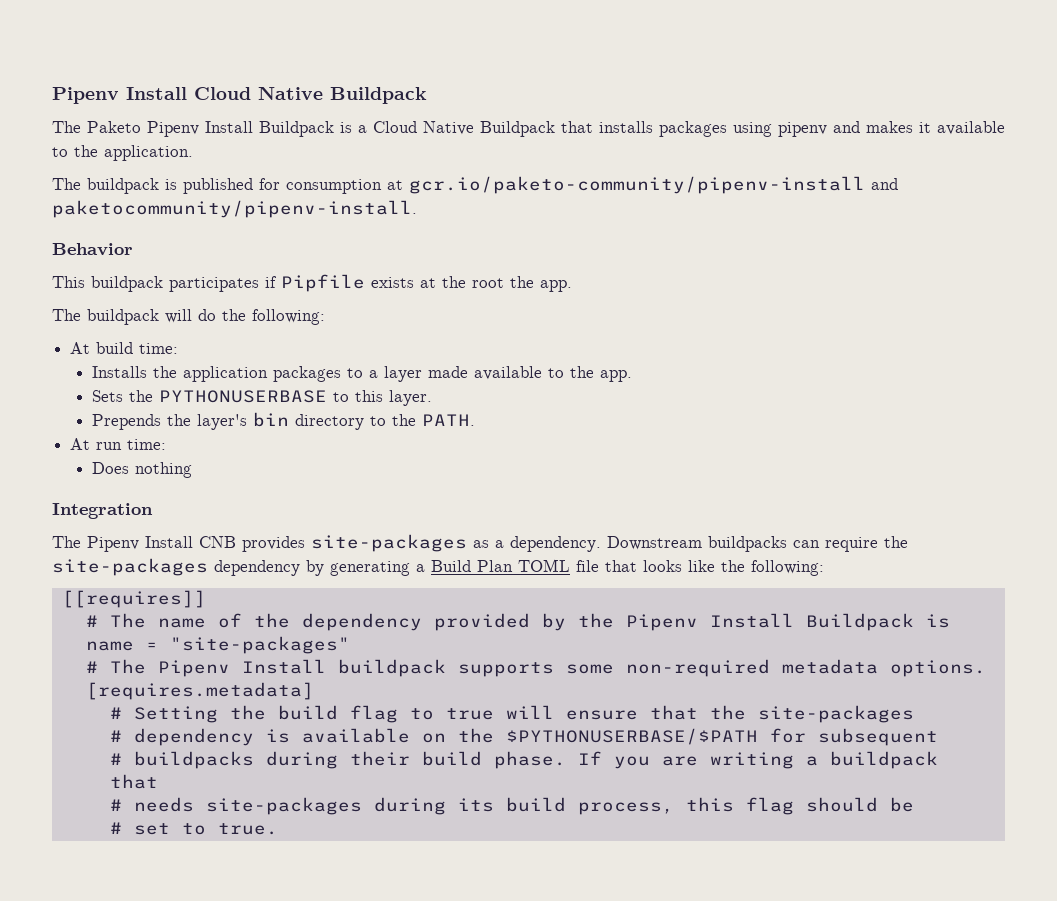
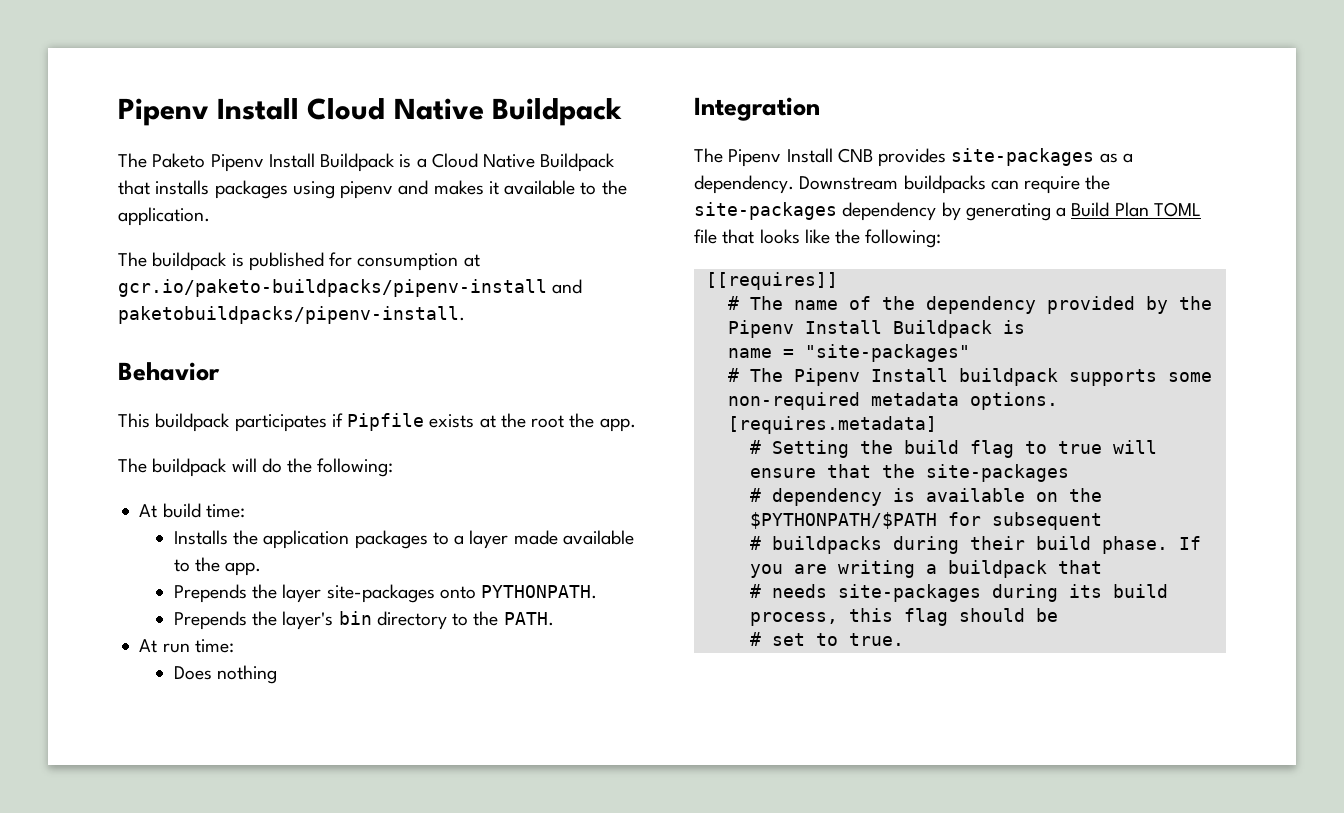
[409,176,898,194] [52,200,417,218] gcr.io/paketo-community/pipenv-install and paketocommunity/pipenv-install. -> [118,279,583,297] [118,306,465,324] gcr.io/paketo-buildpacks/pipenv-install and paketobuildpacks/pipenv-install.
[91,390,432,406] Sets the PYTHONUSERBASE to this layer. -> [173,584,598,603] Prepends the layer site-packages onto PYTHONPATH.
[505,728,758,745] $PYTHONUSERBASE/$PATH -> [749,512,937,529] $PYTHONPATH/$PATH

